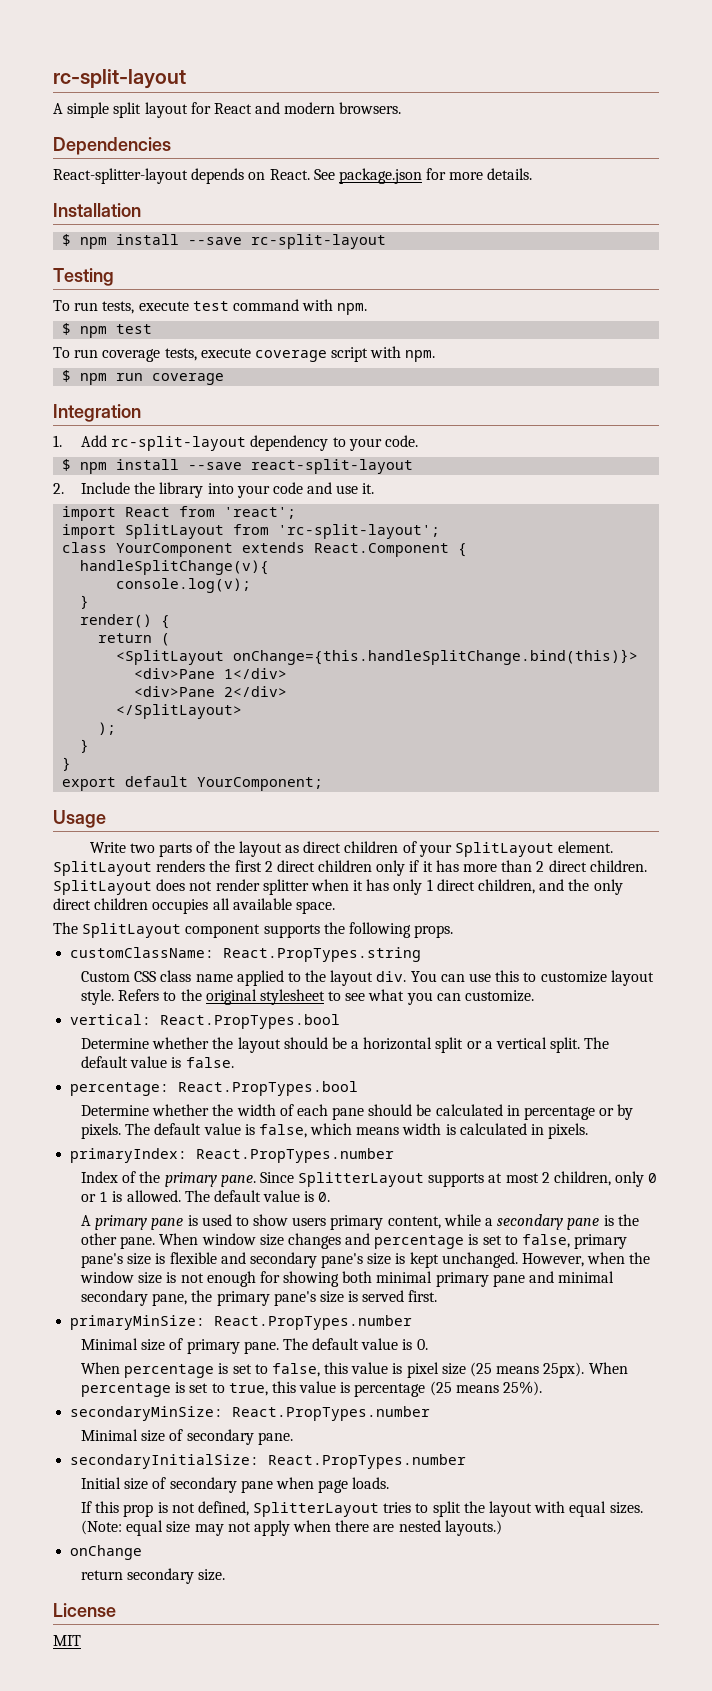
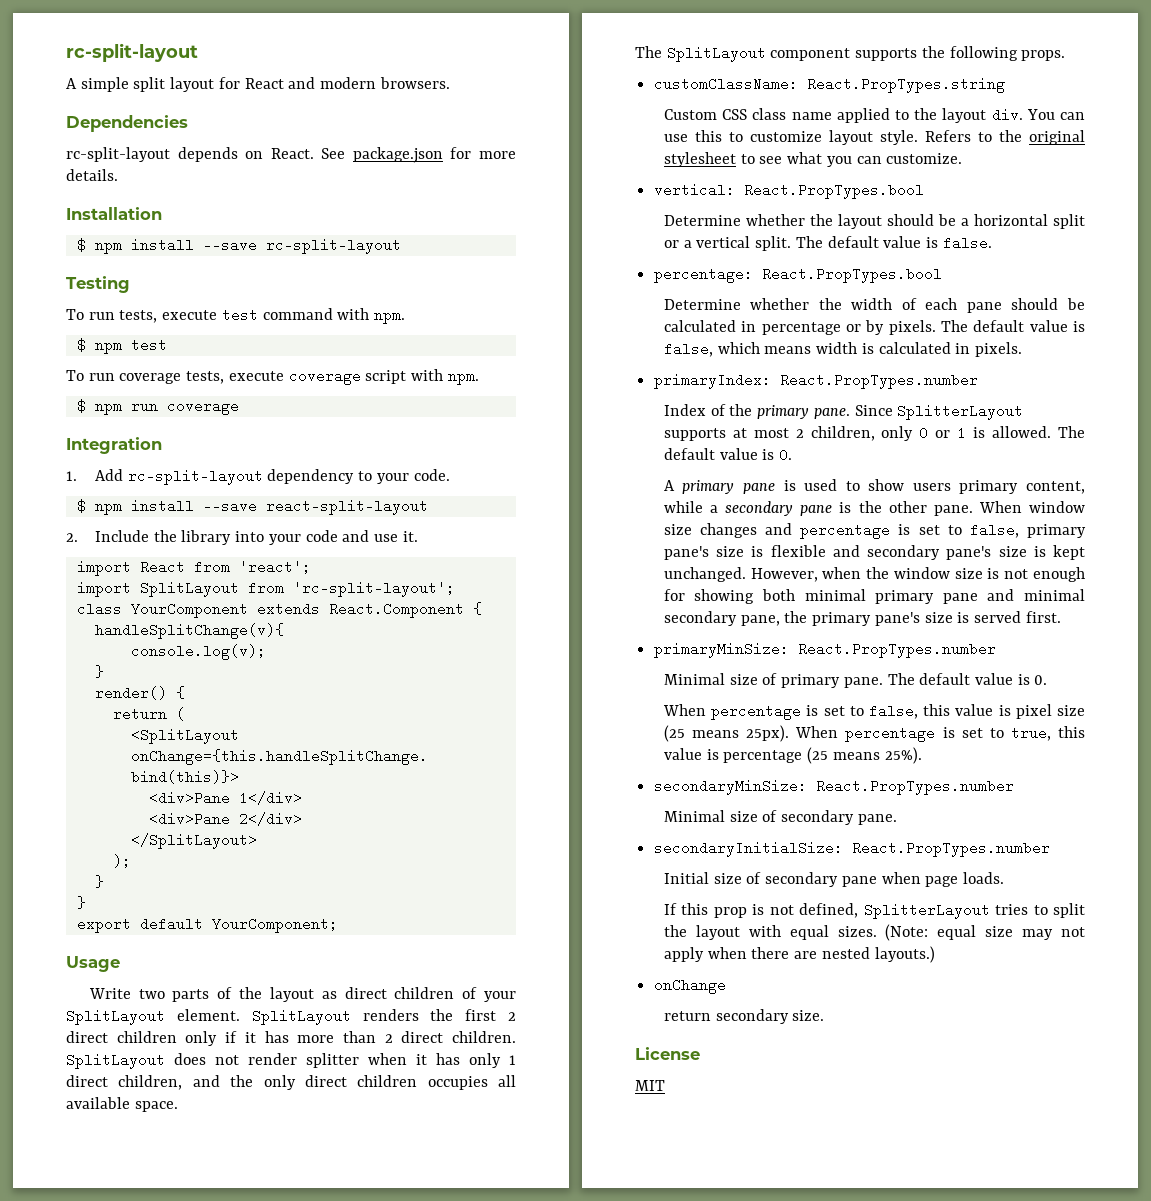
[53,168,188,184] React-splitter-layout -> [66,147,170,162] rc-split-layout

